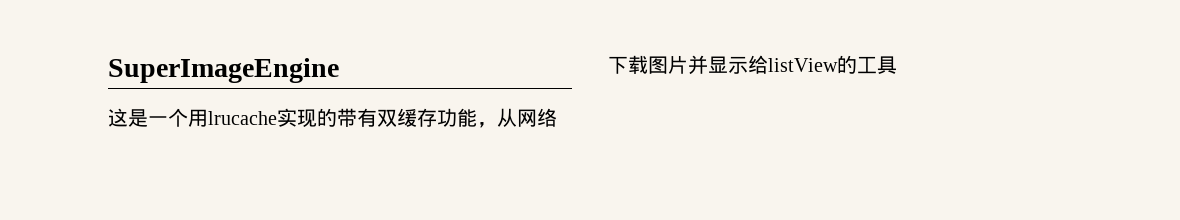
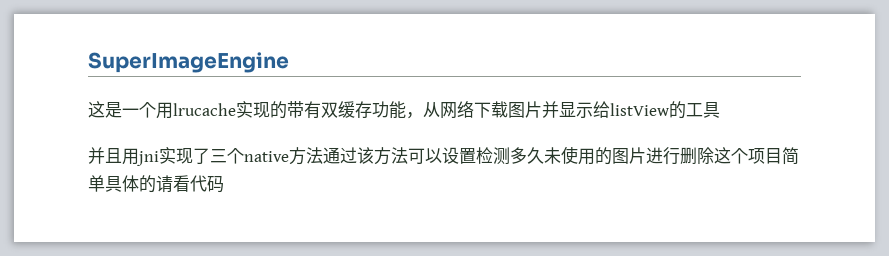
(897, 65) none -> [88,146,799,166] [88,175,224,193] // 并且用jni实现了三个native方法通过该方法可以设置检测多久未使用的图片进行删除这个项目简单具体的请看代码

